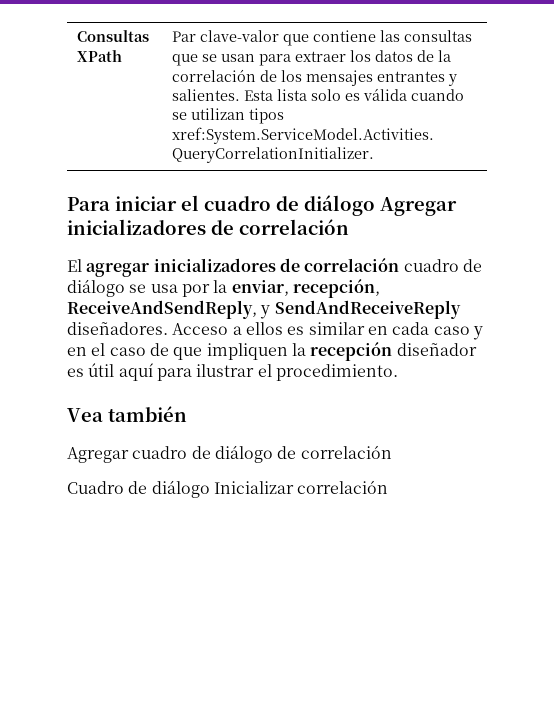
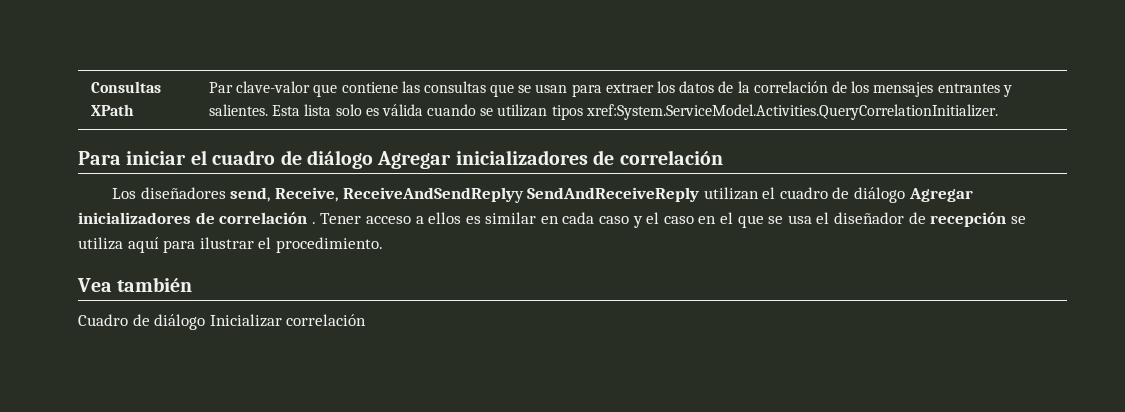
[67,258,482,277] [67,279,380,298] [67,300,461,319] [67,321,229,335] El agregar inicializadores de correlación cuadro de diálogo se usa por la enviar, recepción, ReceiveAndSendReply, y SendAndReceiveReply diseñadores. Acceso -> [112,187,973,203] [78,212,411,224] Los diseñadores send, Receive, ReceiveAndSendReplyy SendAndReceiveReply utilizan el cuadro de diálogo Agregar inicializadores de correlación . Tener acceso
[67,342,477,361] [67,363,115,377] en el caso de que impliquen la recepción diseñador es útil -> [646,212,1026,228] [78,237,123,250] el caso en el que se usa el diseñador de recepción se utiliza
[67,445,392,463] // Agregar cuadro de diálogo de correlación -> (193, 284) none

